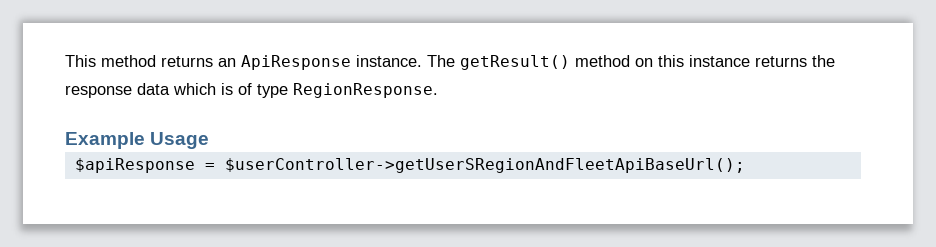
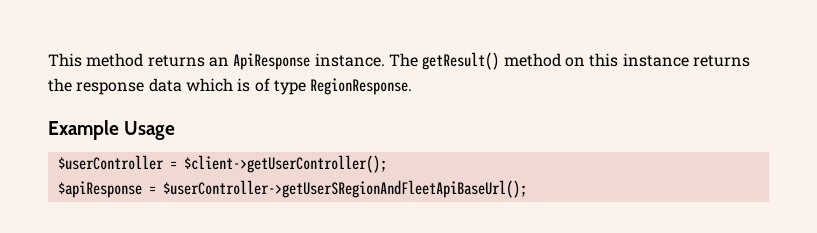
(210, 140) none -> [57,155,387,173] // $userController = $client->getUserController();

